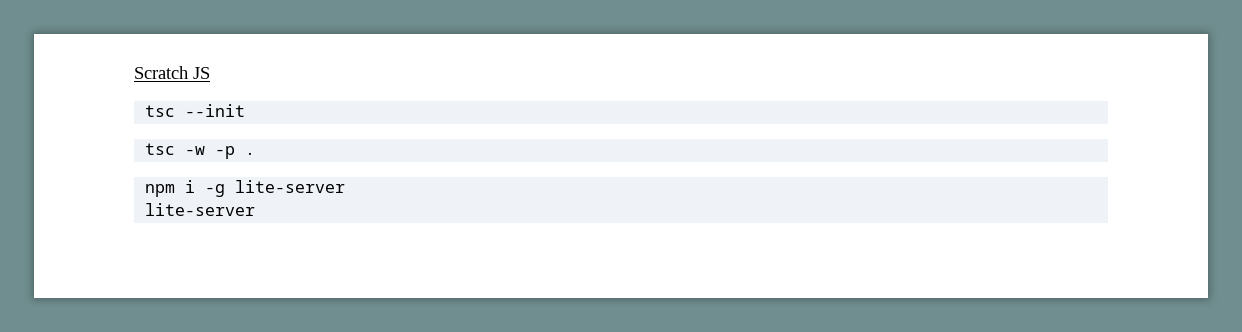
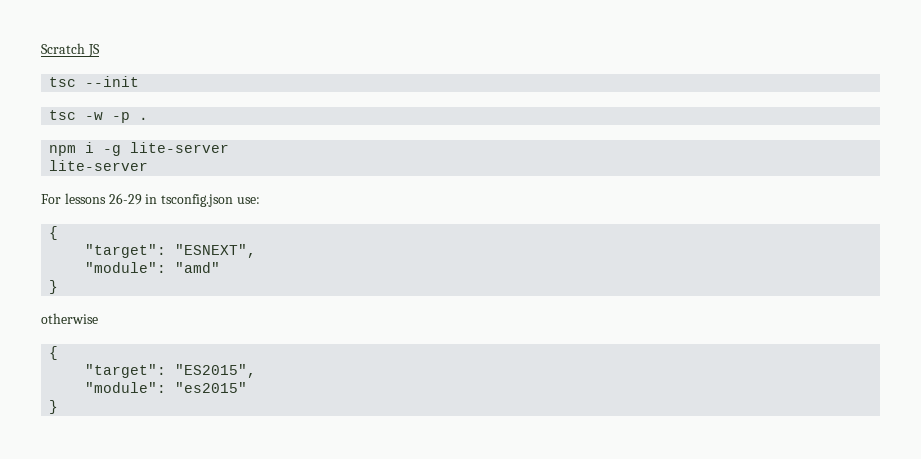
(256, 209) none -> [41,193,260,207] [49,226,59,240] [85,244,257,258] [85,262,221,273] [49,280,59,294] [41,313,98,324] [49,346,59,360] [85,364,257,378] [85,382,248,393] [49,400,59,414] // For lessons 26-29 in tsconfig.json use: // { // "target": "ESNEXT", // "module": "amd" // } // otherwise // { // "target": "ES2015", // "module": "es2015" // }

